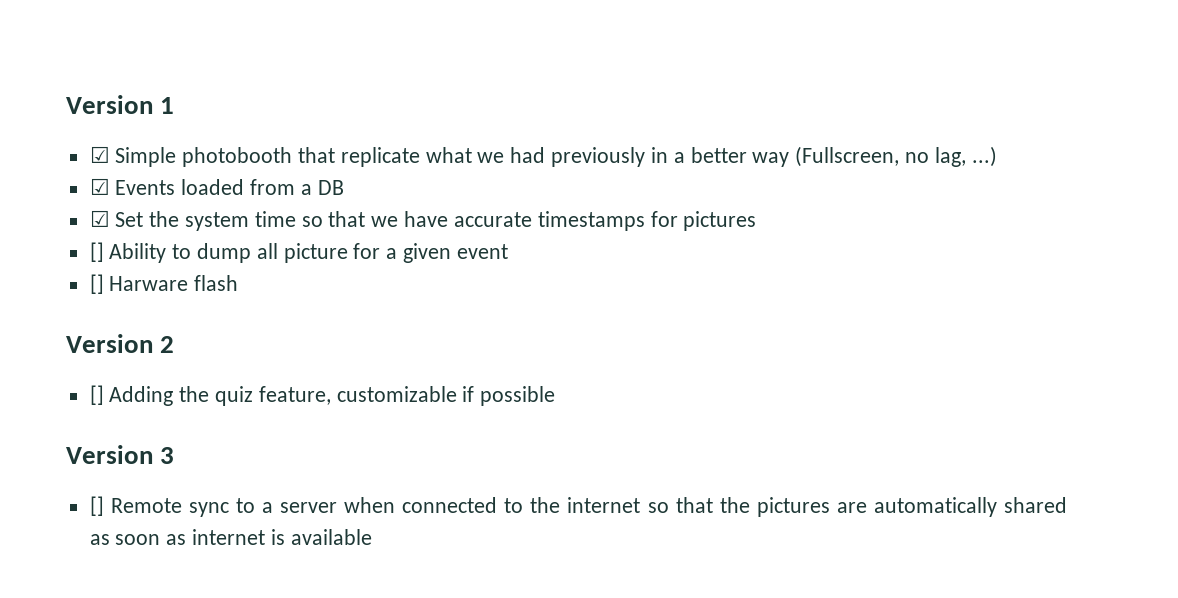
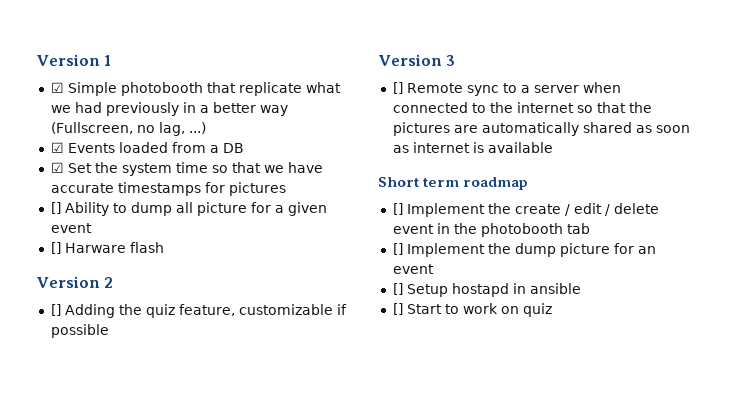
(372, 537) none -> [378,177,529,190] [392,203,659,217] [392,223,590,237] [392,243,656,257] [392,264,434,274] [392,283,581,297] [392,303,552,317] // Short term roadmap // [] Implement the create / edit / delete event in the photobooth tab // [] Implement the dump picture for an event // [] Setup hostapd in ansible // [] Start to work on quiz

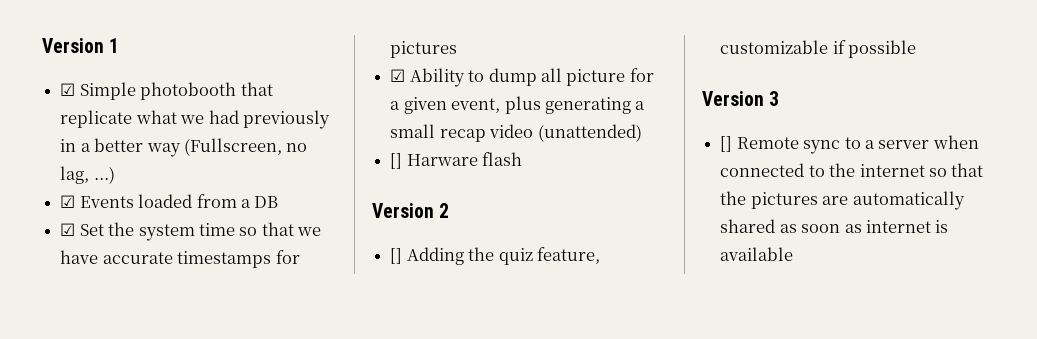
[50,202,61,214] [] -> [390,69,406,82] ☑
[50,223,92,233] event -> [451,96,646,114] [390,124,642,142] event, plus generating a small recap video (unattended)
[378,177,529,190] [392,203,659,217] [392,223,590,237] [392,243,656,257] [392,264,434,274] [392,283,581,297] [392,303,552,317] // Short term roadmap // [] Implement the create / edit / delete event in the photobooth tab // [] Implement the dump picture for an event // [] Setup hostapd in ansible // [] Start to work on quiz -> (794, 254) none

